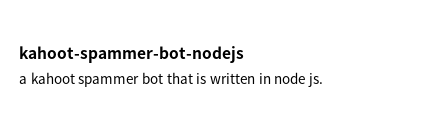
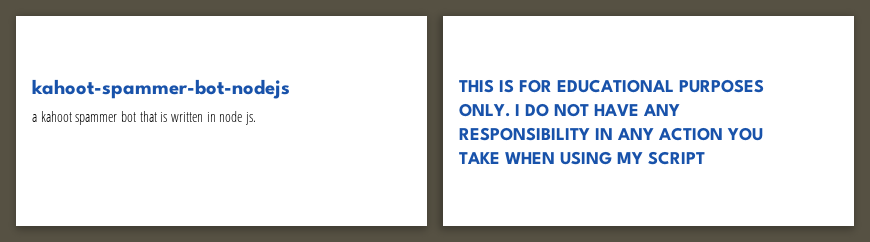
(323, 80) none -> [459,79,764,93] [459,103,680,117] [459,127,763,141] [459,151,705,165] // THIS IS FOR EDUCATIONAL PURPOSES ONLY. I DO NOT HAVE ANY RESPONSIBILITY IN ANY ACTION YOU TAKE WHEN USING MY SCRIPT

